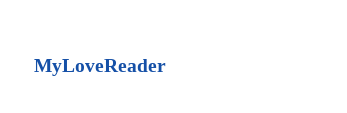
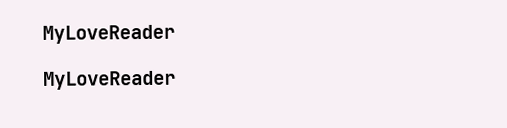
[34,59,166,76] MyLoveReader -> [42,24,175,44] [43,70,176,90] MyLoveReader // MyLoveReader

